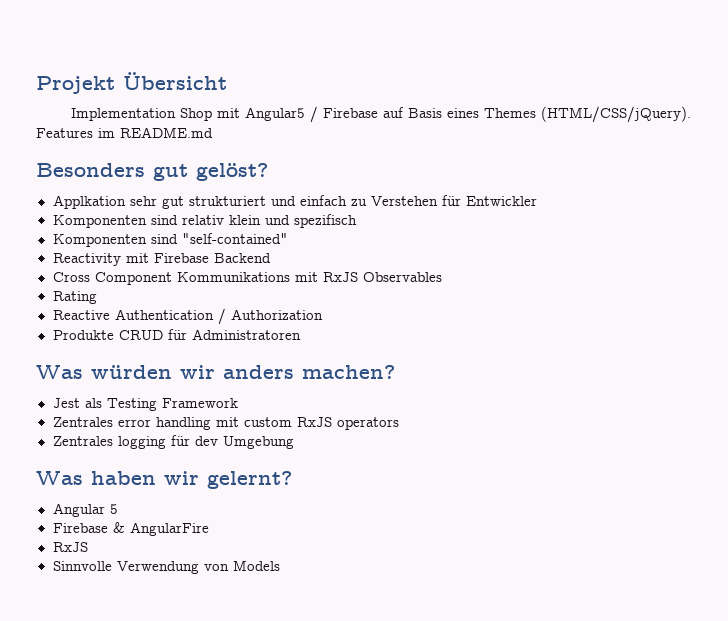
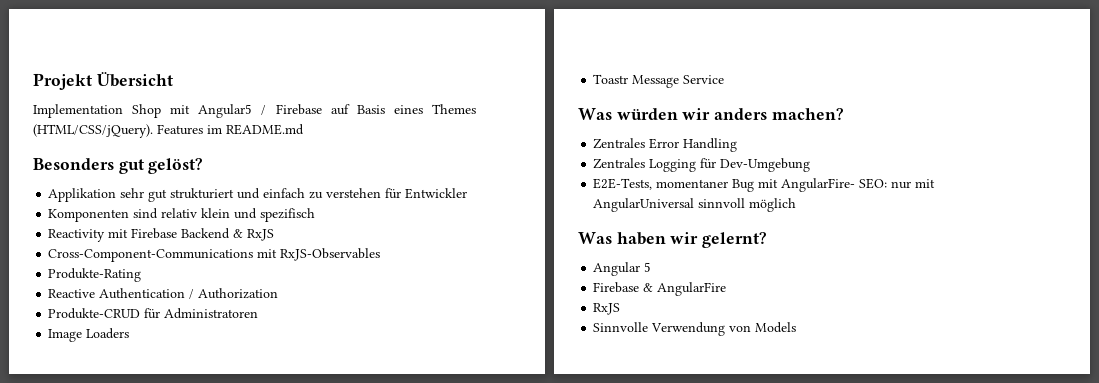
[52,195,126,209] Applkation -> [48,188,117,202] Applikation
[370,196,438,206] Verstehen -> [326,188,382,198] verstehen
[52,233,288,247] // Komponenten sind "self-contained" -> (316, 215) none
[52,272,442,285] [52,291,97,304] // Cross Component Kommunikations mit RxJS Observables // Rating -> [233,229,275,241] [48,248,381,262] [48,268,142,282] & RxJS // Cross-Component-Communications mit RxJS-Observables // Produkte-Rating
[52,330,163,340] Produkte CRUD -> [48,308,141,319] Produkte-CRUD
(301, 334) none -> [48,328,130,342] [593,74,725,88] // Image Loaders // Toastr Message Service
[52,398,238,411] [52,417,399,430] [52,435,294,449] Jest als Testing Framework // Zentrales error handling mit custom RxJS operators // Zentrales logging für dev Umgebung -> [593,138,738,152] [593,158,811,172] [593,178,936,192] [593,198,797,212] Zentrales Error Handling // Zentrales Logging für Dev-Umgebung // E2E-Tests, momentaner Bug mit AngularFire- SEO: nur mit AngularUniversal sinnvoll möglich

